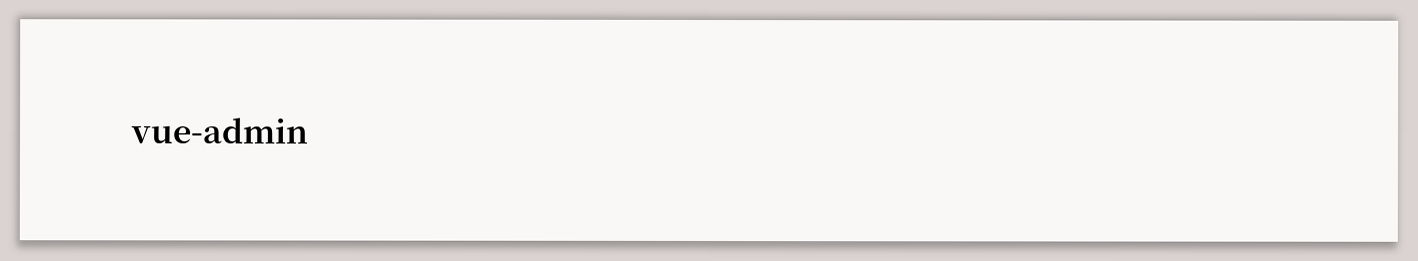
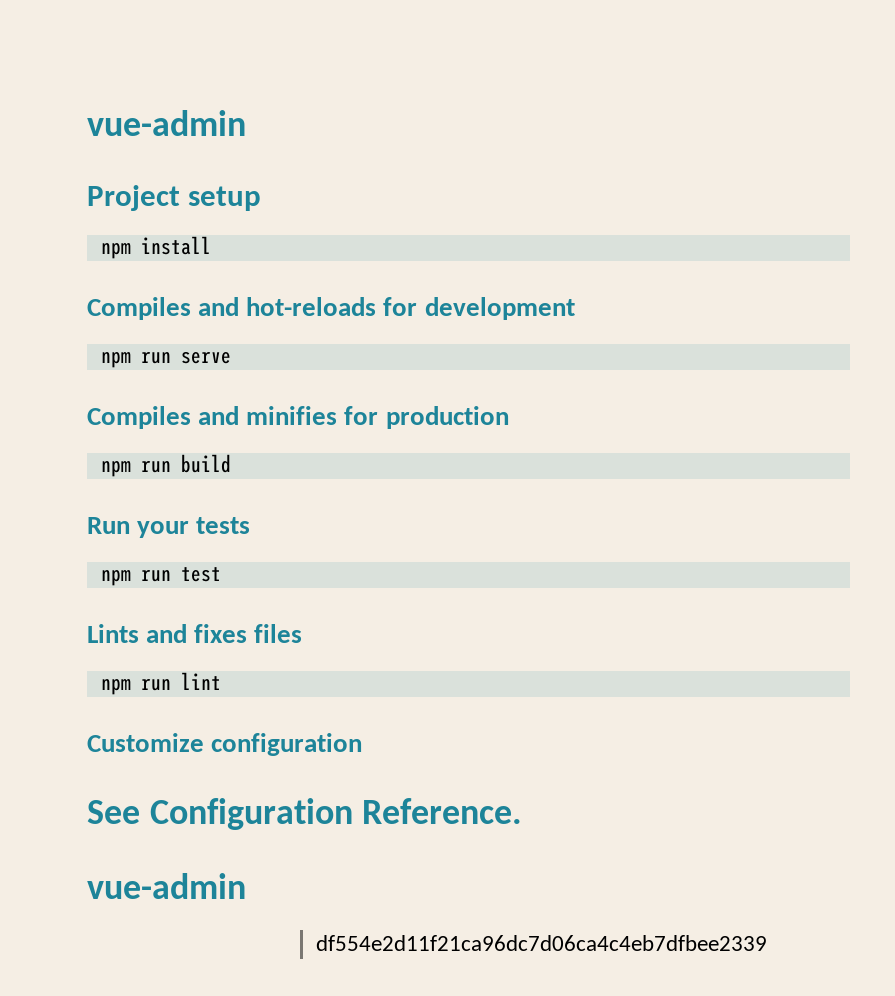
[130,117,309,144] vue-admin -> [87,110,246,136] [87,185,262,211] [100,236,211,259] [87,297,575,320] [100,351,231,368] [87,406,509,429] [100,454,231,477] [87,517,251,538] [100,567,221,586] [87,624,303,643] [100,672,221,695] [87,733,363,756] [87,798,523,830] [87,873,246,899] [315,935,767,951] vue-admin // Project setup // npm install // Compiles and hot-reloads for development // npm run serve // Compiles and minifies for production // npm run build // Run your tests // npm run test // Lints and fixes files // npm run lint // Customize configuration // See Configuration Reference. // vue-admin // df554e2d11f21ca96dc7d06ca4c4eb7dfbee2339

